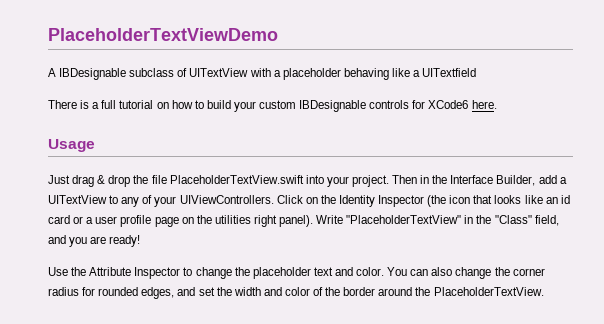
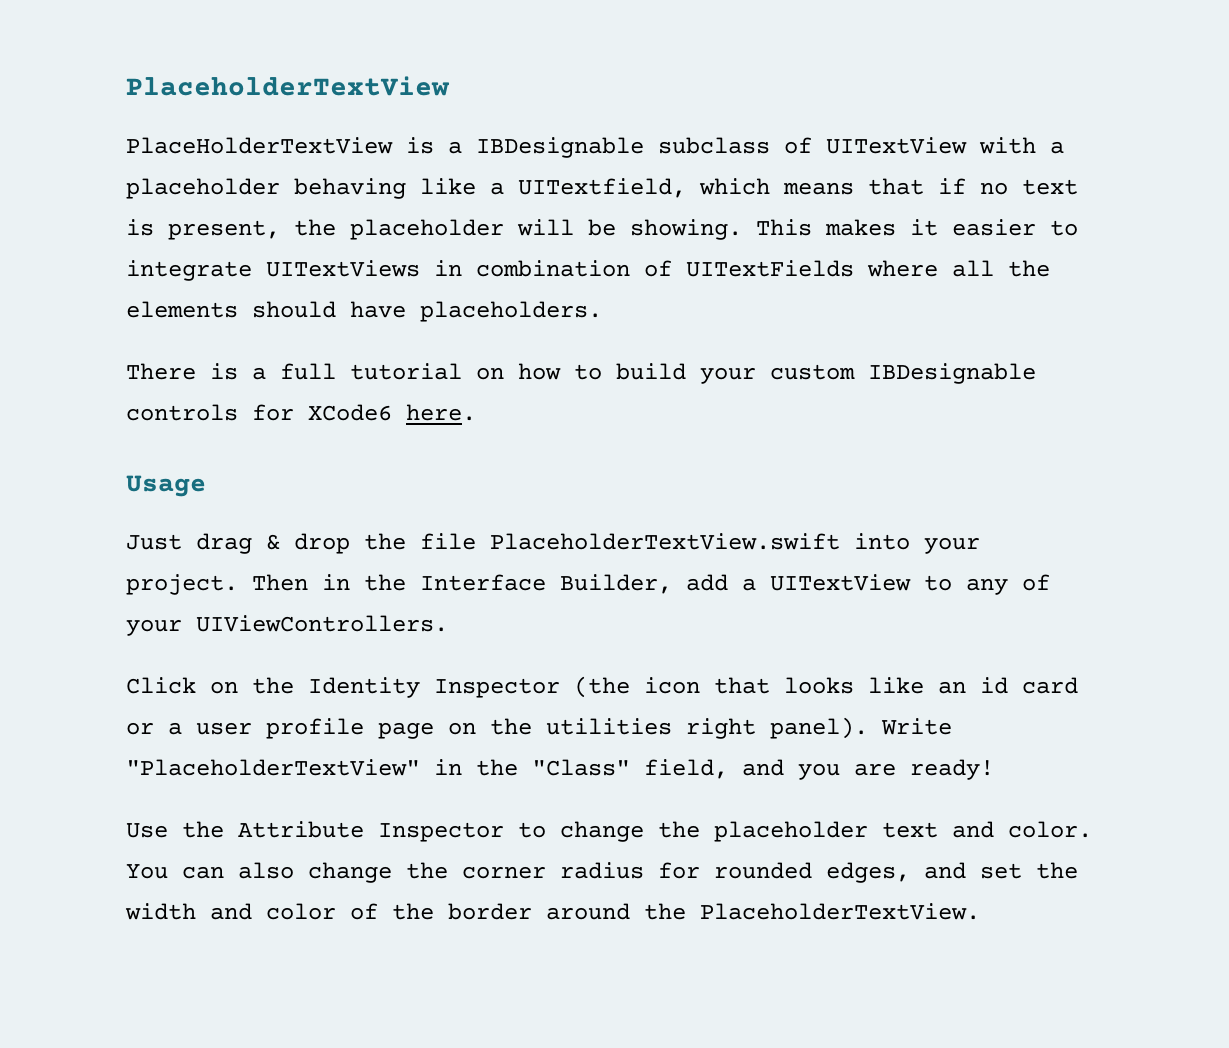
[48,28,278,41] [48,68,56,77] PlaceholderTextViewDemo // A -> [126,76,450,96] [126,137,462,154] PlaceholderTextView // PlaceHolderTextView is a
[422,68,477,77] UITextfield -> [518,178,1078,198] [126,219,1078,240] [126,260,1050,281] [126,301,602,322] UITextfield, which means that if no text is present, the placeholder will be showing. This makes it easier to integrate UITextViews in combination of UITextFields where all the elements should have placeholders.
(274, 199) none -> (448, 623) //

